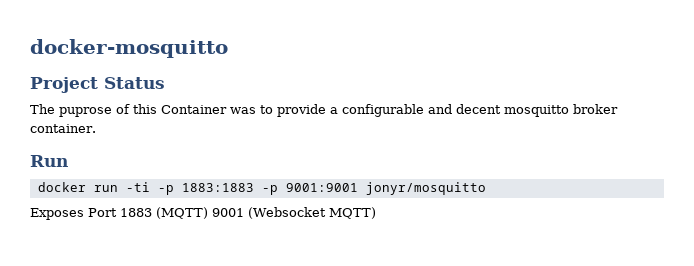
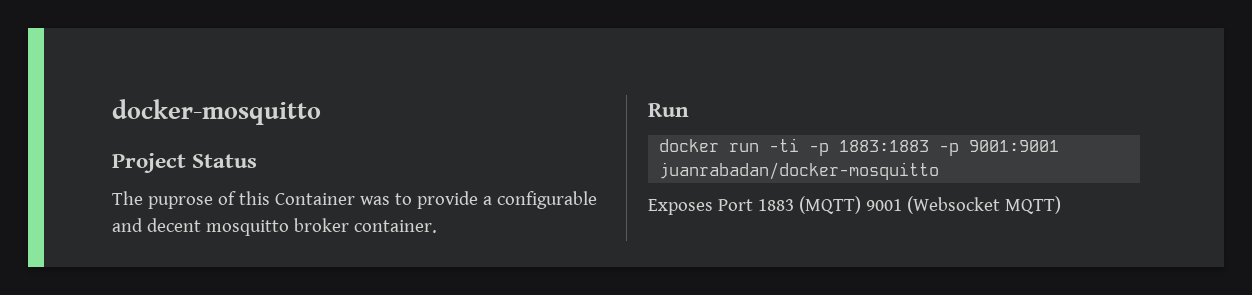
[365,182,486,195] jonyr/mosquitto -> [659,162,940,180] juanrabadan/docker-mosquitto

